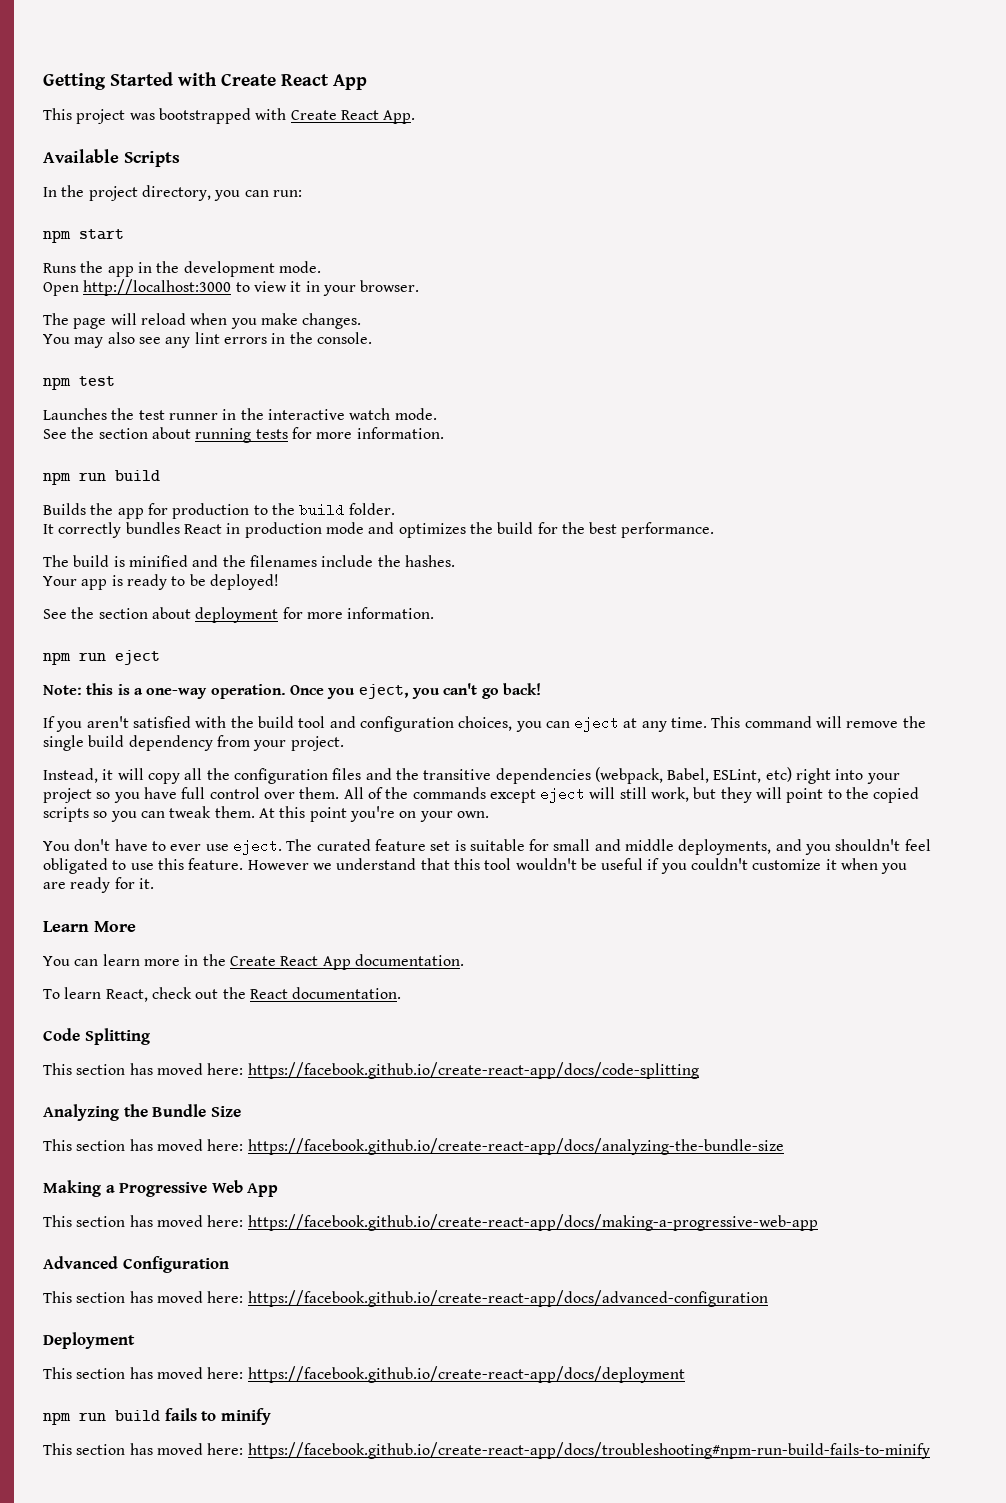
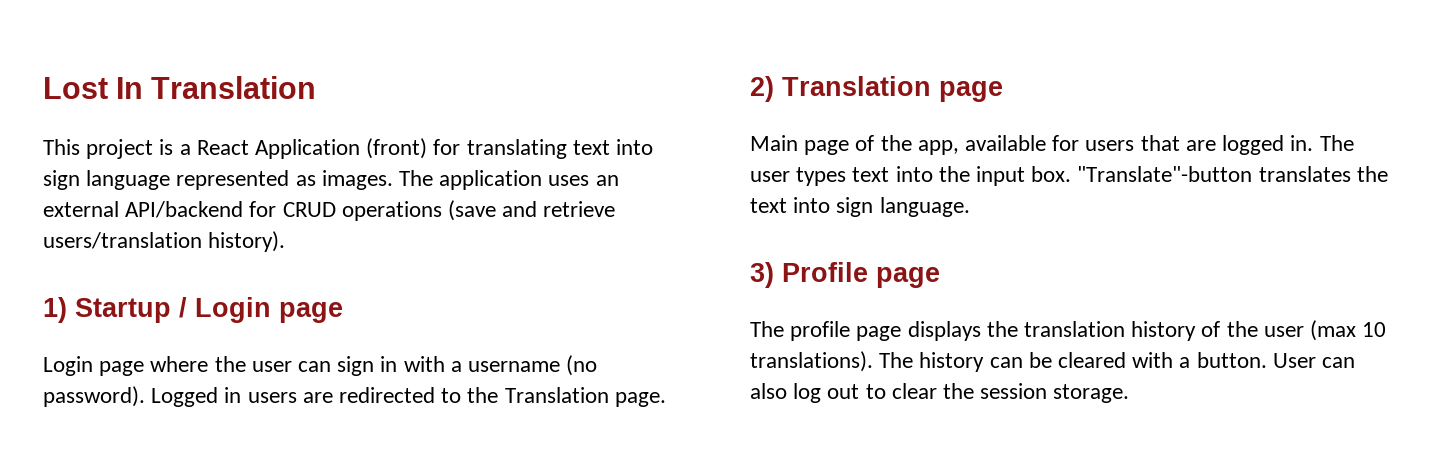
[43,72,367,90] [43,108,416,124] [43,149,180,167] [43,185,302,201] [43,229,124,243] [43,261,321,277] [43,279,420,296] [43,313,362,329] [43,332,372,348] [43,376,115,390] [43,408,437,420] [43,427,444,443] [43,470,160,485] [43,503,395,519] [43,522,715,538] [43,555,455,567] [43,574,279,590] [43,607,435,623] [43,650,160,665] [43,683,541,699] [43,716,926,732] [43,735,344,751] [43,767,900,784] [43,787,920,803] [43,806,489,822] [43,839,931,855] [43,858,908,874] [43,877,154,893] [43,921,136,932] [43,954,464,970] [43,987,402,1002] [43,1028,150,1045] [43,1062,699,1079] [43,1104,241,1121] [43,1138,784,1155] [43,1180,279,1197] [43,1214,818,1231] [43,1256,229,1273] [43,1290,768,1307] [43,1332,135,1349] [43,1366,685,1383] [43,1408,271,1425] [43,1442,930,1459] Getting Started with Create React App // This project was bootstrapped with Create React App. // Available Scripts // In the project directory, you can run: // npm start // Runs the app in the development mode. // Open http://localhost:3000 to view it in your browser. // The page will reload when you make changes. // You may also see any lint errors in the console. // npm test // Launches the test runner in the interactive watch mode. // See the section about running tests for more information. // npm run build // Builds the app for production to the build folder. // It correctly bundles React in production mode and optimizes the build for the best performance. // The build is minified and the filenames include the hashes. // Your app is ready to be deployed! // See the section about deployment for more information. // npm run eject // Note: this is a one-way operation. Once you eject, you can't go back! // If you aren't satisfied with the build tool and configuration choices, you can eject at any time. This command will remove the single build dependency from your project. // Instead, it will copy all the configuration files and the transitive dependencies (webpack, Babel, ESLint, etc) right into your project so you have full control over them. All of the commands except eject will still work, but they will point to the copied scripts so you can tweak them. At this point you're on your own. // You don't have to ever use eject. The curated feature set is suitable for small and middle deployments, and you shouldn't feel obligated to use this feature. However we understand that this tool wouldn't be useful if you couldn't customize it when you are ready for it. // Learn More // You can learn more in the Create React App documentation. // To learn React, check out the React documentation. // Code Splitting // This section has moved here: https://facebook.github.io/create-react-app/docs/code-splitting // Analyzing the Bundle Size // This section has moved here: https://facebook.github.io/create-react-app/docs/analyzing-the-bundle-size // Making a Progressive Web App // This section has moved here: https://facebook.github.io/create-react-app/docs/making-a-progressive-web-app // Advanced Configuration // This section has moved here: https://facebook.github.io/create-react-app/docs/advanced-configuration // Deployment // This section has moved here: https://facebook.github.io/create-react-app/docs/deployment // npm run build fails to minify // This section has moved here: https://facebook.github.io/create-react-app/docs/troubleshooting#npm-run-build-fails-to-minify -> [43,76,317,99] [43,138,654,159] [43,170,619,190] [43,200,616,221] [43,231,286,252] [43,297,343,323] [43,355,598,376] [43,386,666,407] [750,76,1003,102] [750,135,1354,155] [750,166,1388,186] [750,197,970,217] [750,262,940,288] [750,320,1387,341] [750,351,1356,372] [750,383,1130,403] Lost In Translation // This project is a React Application (front) for translating text into sign language represented as images. The application uses an external API/backend for CRUD operations (save and retrieve users/translation history). // 1) Startup / Login page // Login page where the user can sign in with a username (no password). Logged in users are redirected to the Translation page. // 2) Translation page // Main page of the app, available for users that are logged in. The user types text into the input box. "Translate"-button translates the text into sign language. // 3) Profile page // The profile page displays the translation history of the user (max 10 translations). The history can be cleared with a button. User can also log out to clear the session storage.

